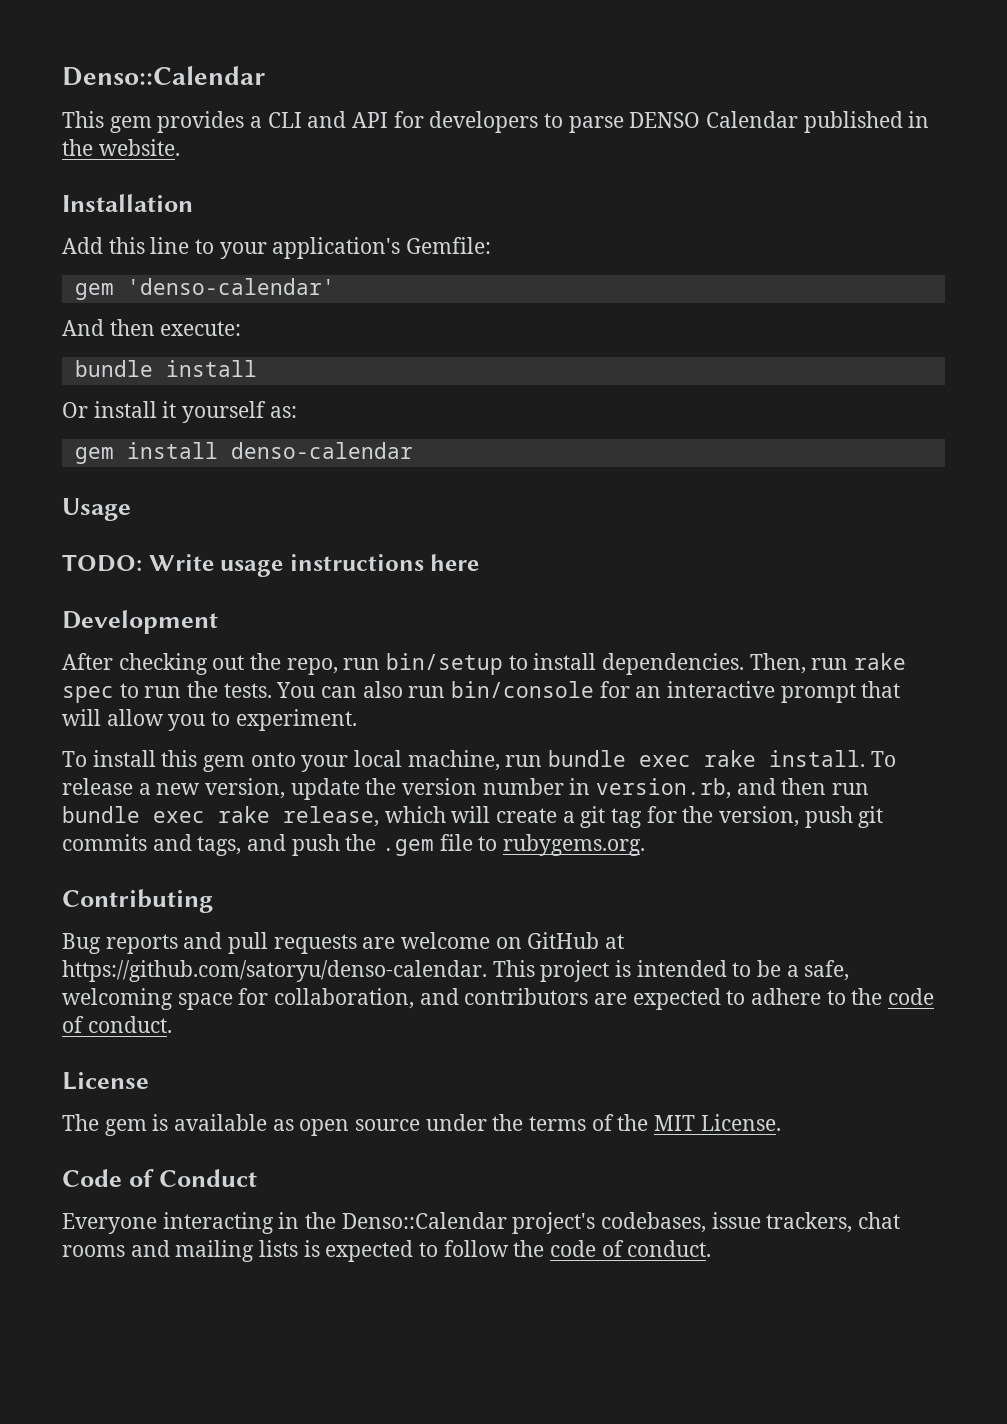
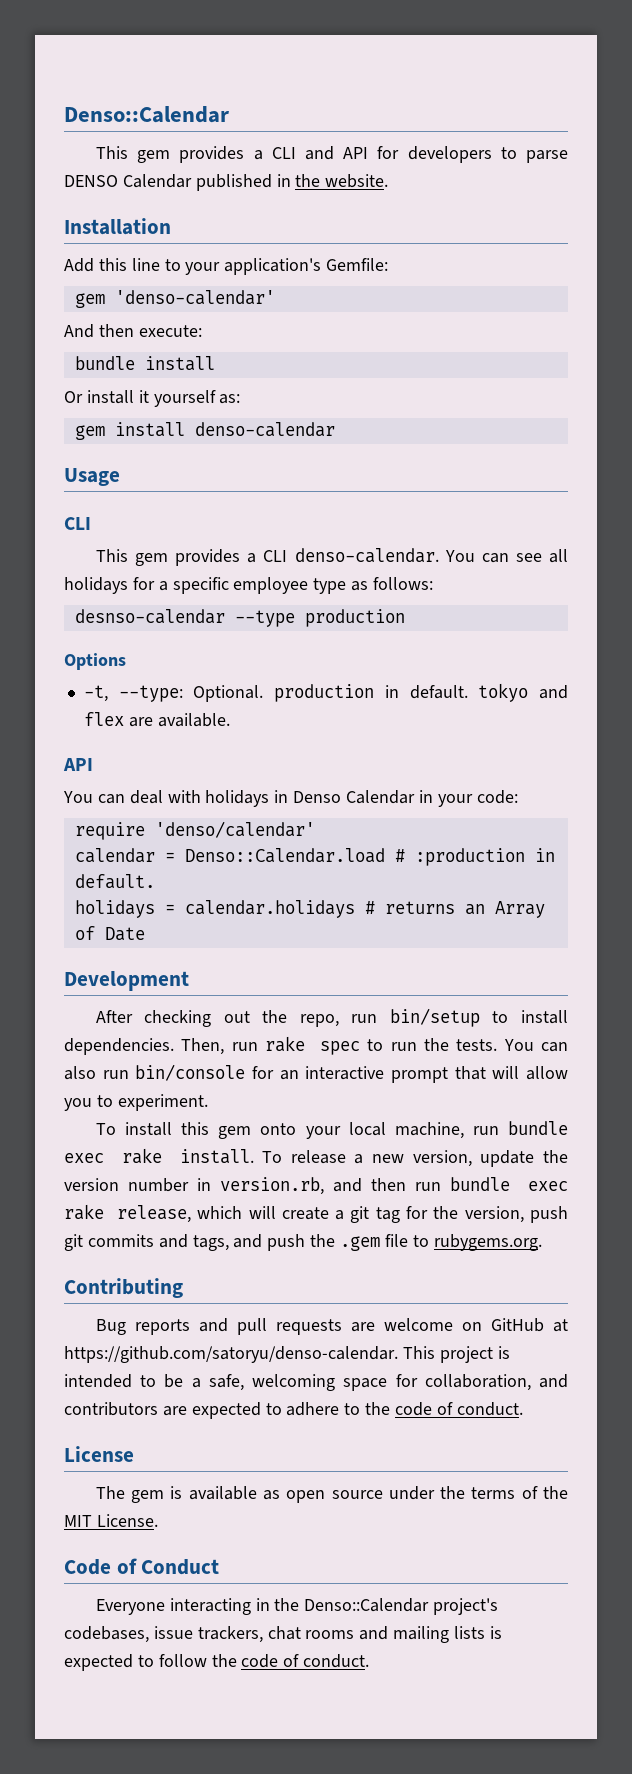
[62,554,480,577] TODO: Write usage instructions here -> [64,517,91,530] [95,548,568,566] [64,577,434,594] [74,609,405,627] [64,653,126,670] [83,683,568,702] [83,712,230,727] [63,758,93,771] [63,790,518,807] [74,821,315,840] [74,848,555,866] [74,874,155,889] [74,900,545,918] [74,926,145,941] CLI // This gem provides a CLI denso-calendar. You can see all holidays for a specific employee type as follows: // desnso-calendar --type production // Options // -t, --type: Optional. production in default. tokyo and flex are available. // API // You can deal with holidays in Denso Calendar in your code: // require 'denso/calendar' // calendar = Denso::Calendar.load # :production in default. // holidays = calendar.holidays # returns an Array of Date

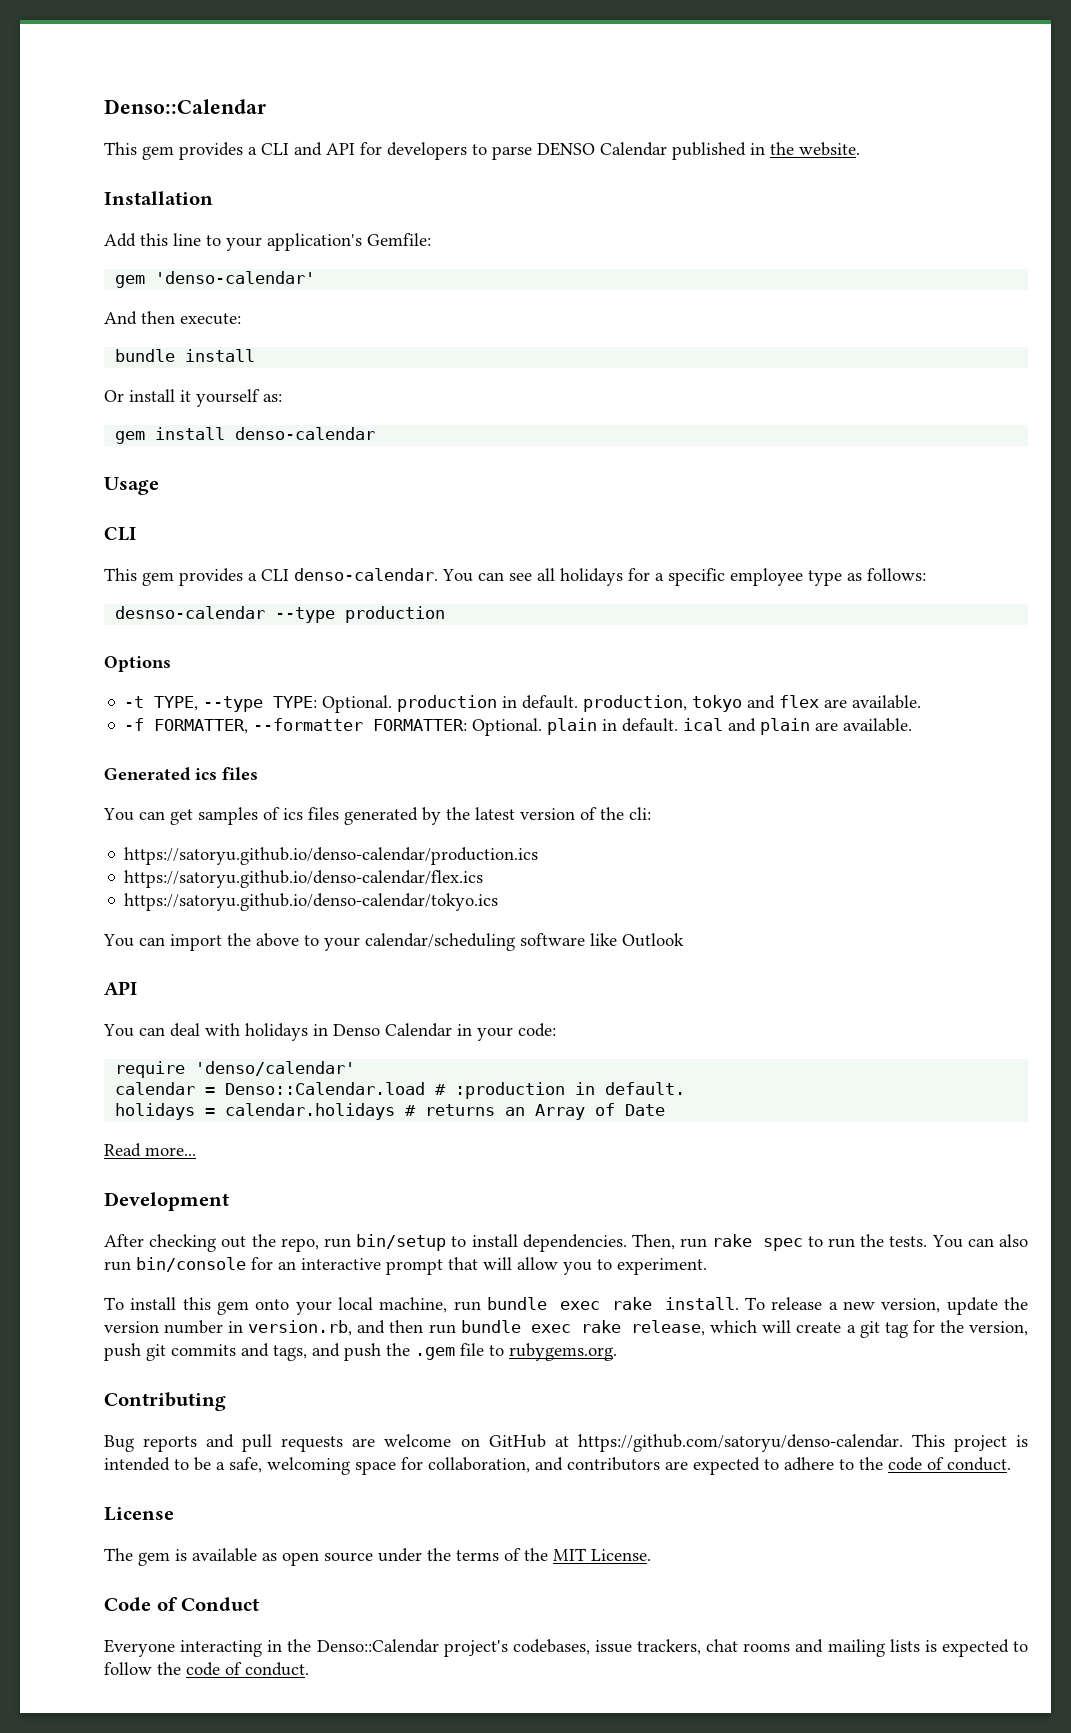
[83,685,183,702] -t, --type: -> [124,696,318,712] -t TYPE, --type TYPE:
(468, 692) none -> [583,695,688,712] production,
(230, 720) none -> [124,718,913,736] [104,767,258,781] [103,807,651,825] [124,847,539,865] [124,870,484,888] [124,893,499,911] [103,933,684,951] // -f FORMATTER, --formatter FORMATTER: Optional. plain in default. ical and plain are available. // Generated ics files // You can get samples of ics files generated by the latest version of the cli: // https://satoryu.github.io/denso-calendar/production.ics // https://satoryu.github.io/denso-calendar/flex.ics // https://satoryu.github.io/denso-calendar/tokyo.ics // You can import the above to your calendar/scheduling software like Outlook
(145, 934) none -> [104,1143,196,1157] // Read more...

